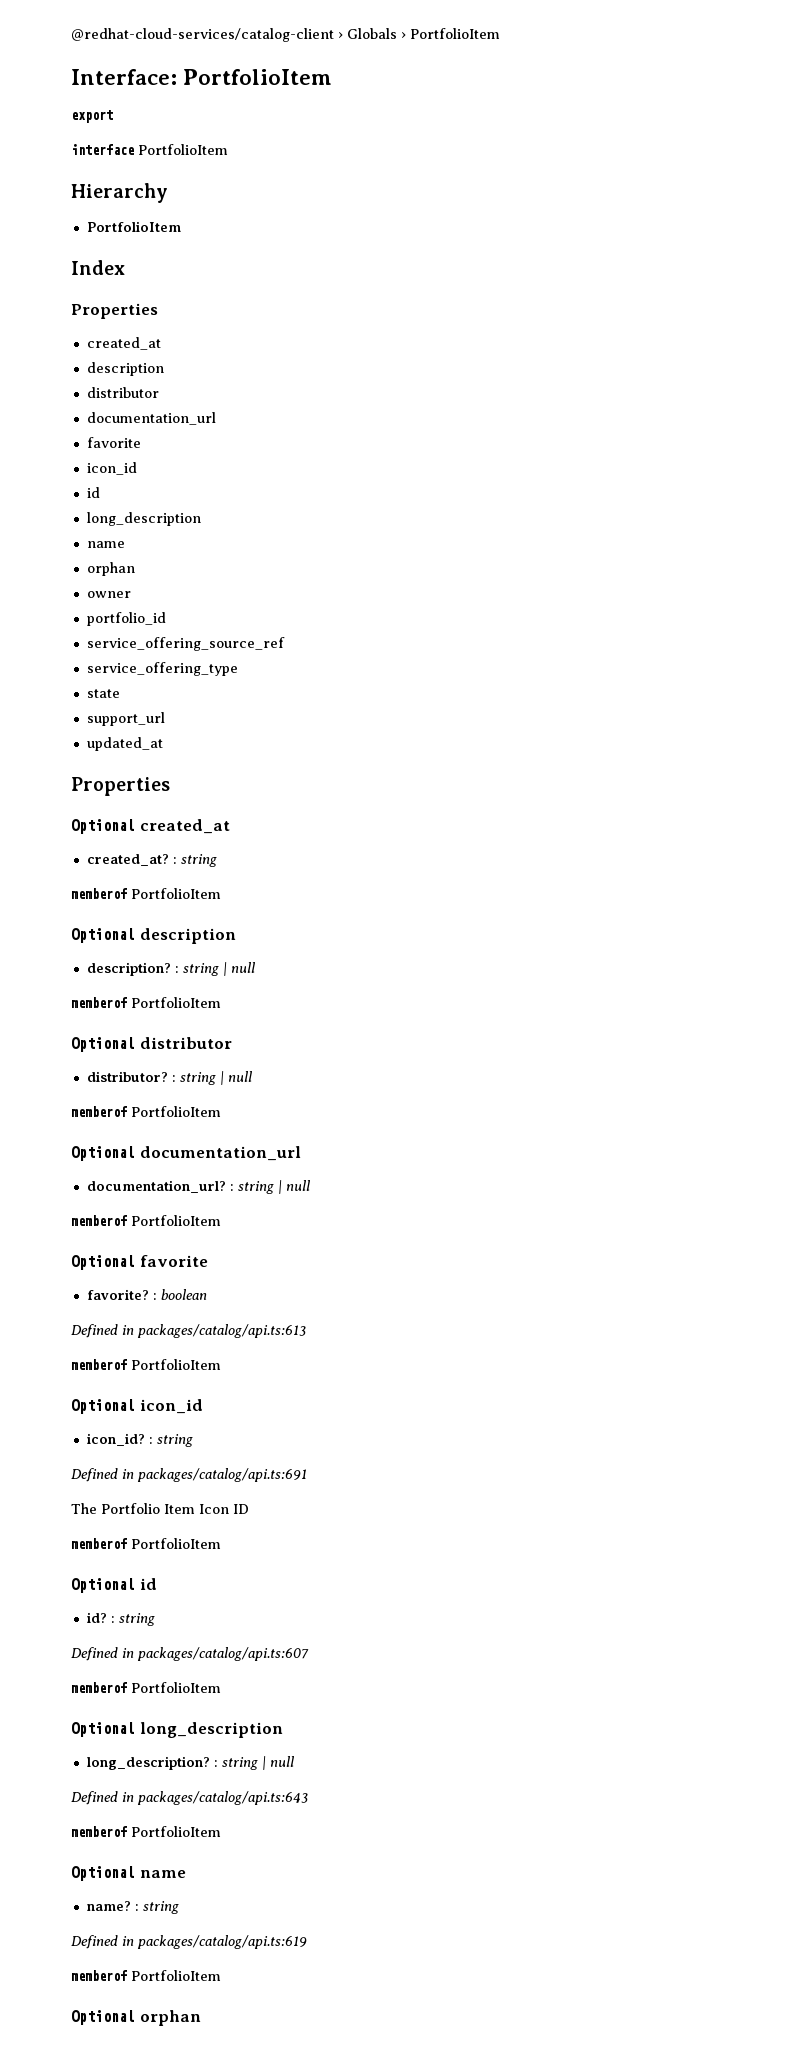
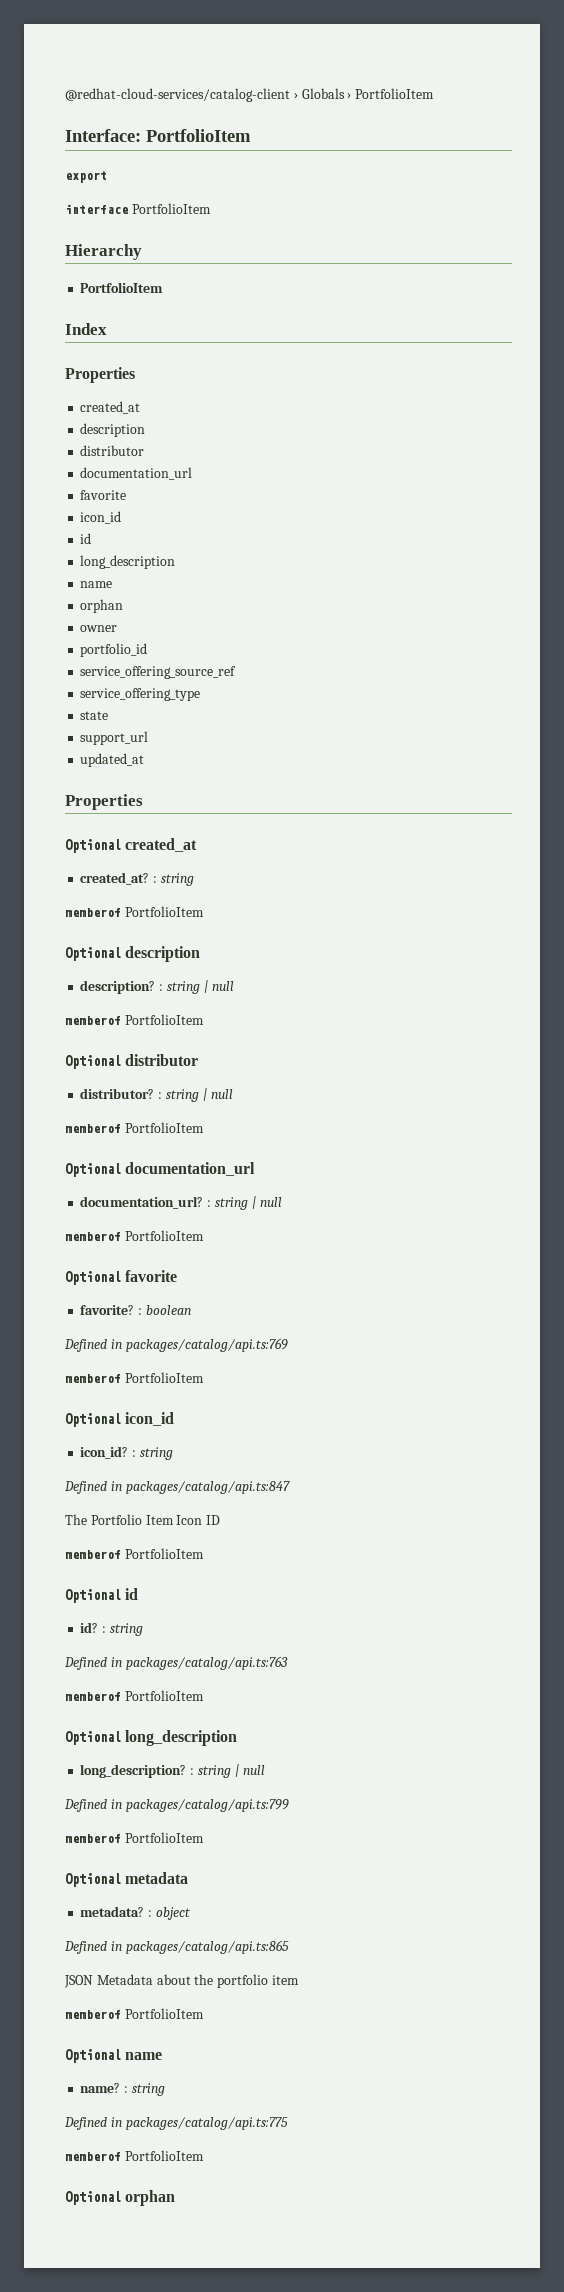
[137,1324,306,1338] packages/catalog/api.ts:613 -> [125,1338,288,1352] packages/catalog/api.ts:769
[137,1468,307,1482] packages/catalog/api.ts:691 -> [125,1481,290,1494] packages/catalog/api.ts:847
[137,1647,309,1661] packages/catalog/api.ts:607 -> [125,1656,288,1670] packages/catalog/api.ts:763
[137,1791,308,1805] packages/catalog/api.ts:643 -> [125,1799,289,1812] [65,1832,204,1843] [65,1872,189,1887] [80,1906,191,1920] [64,1940,289,1954] [64,1974,299,1988] packages/catalog/api.ts:799 // memberof PortfolioItem // Optional metadata // metadata? : object // Defined in packages/catalog/api.ts:865 // JSON Metadata about the portfolio item
[137,1935,307,1949] packages/catalog/api.ts:619 -> [125,2117,288,2130] packages/catalog/api.ts:775

